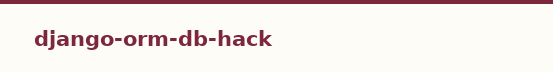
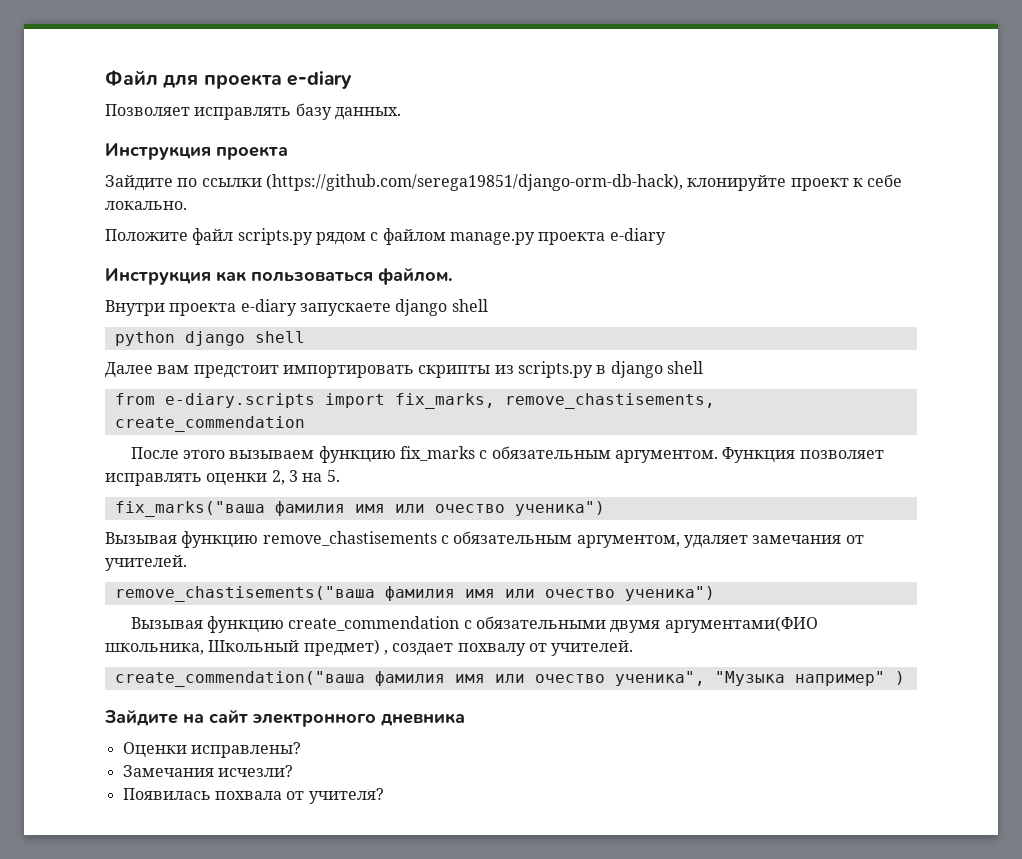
[34,30,273,50] django-orm-db-hack -> [105,70,352,89] [105,103,401,120] [105,143,288,160] [105,174,903,191] [105,201,187,210] [105,228,666,245] [105,267,453,285] [105,299,488,316] [114,331,305,346] [105,361,703,378] [114,393,715,409] [114,416,305,432] [130,446,884,463] [105,470,340,486] [114,501,605,517] [105,531,864,548] [105,555,187,571] [114,586,715,602] [130,616,818,633] [105,639,634,656] [114,671,905,687] [104,709,465,727] [122,742,301,758] [122,765,293,777] [122,788,384,804] Файл для проекта e-diary // Позволяет исправлять базу данных. // Инструкция проекта // Зайдите по ссылки (https://github.com/serega19851/django-orm-db-hack), клонируйте проект к себе локально. // Положите файл scripts.py рядом с файлом manage.py проекта e-diary // Инструкция как пользоваться файлом. // Внутри проекта e-diary запускаете django shell // python django shell // Далее вам предстоит импортировать скрипты из scripts.py в django shell // from e-diary.scripts import fix_marks, remove_chastisements, create_commendation // После этого вызываем функцию fix_marks с обязательным аргументом. Функция позволяет исправлять оценки 2, 3 на 5. // fix_marks("ваша фамилия имя или очество ученика") // Вызывая функцию remove_chastisements с обязательным аргументом, удаляет замечания от учителей. // remove_chastisements("ваша фамилия имя или очество ученика") // Вызывая функцию create_commendation с обязательными двумя аргументами(ФИО школьника, Школьный предмет) , создает похвалу от учителей. // create_commendation("ваша фамилия имя или очество ученика", "Музыка например" ) // Зайдите на сайт электронного дневника // Оценки исправлены? // Замечания исчезли? // Появилась похвала от учителя?

